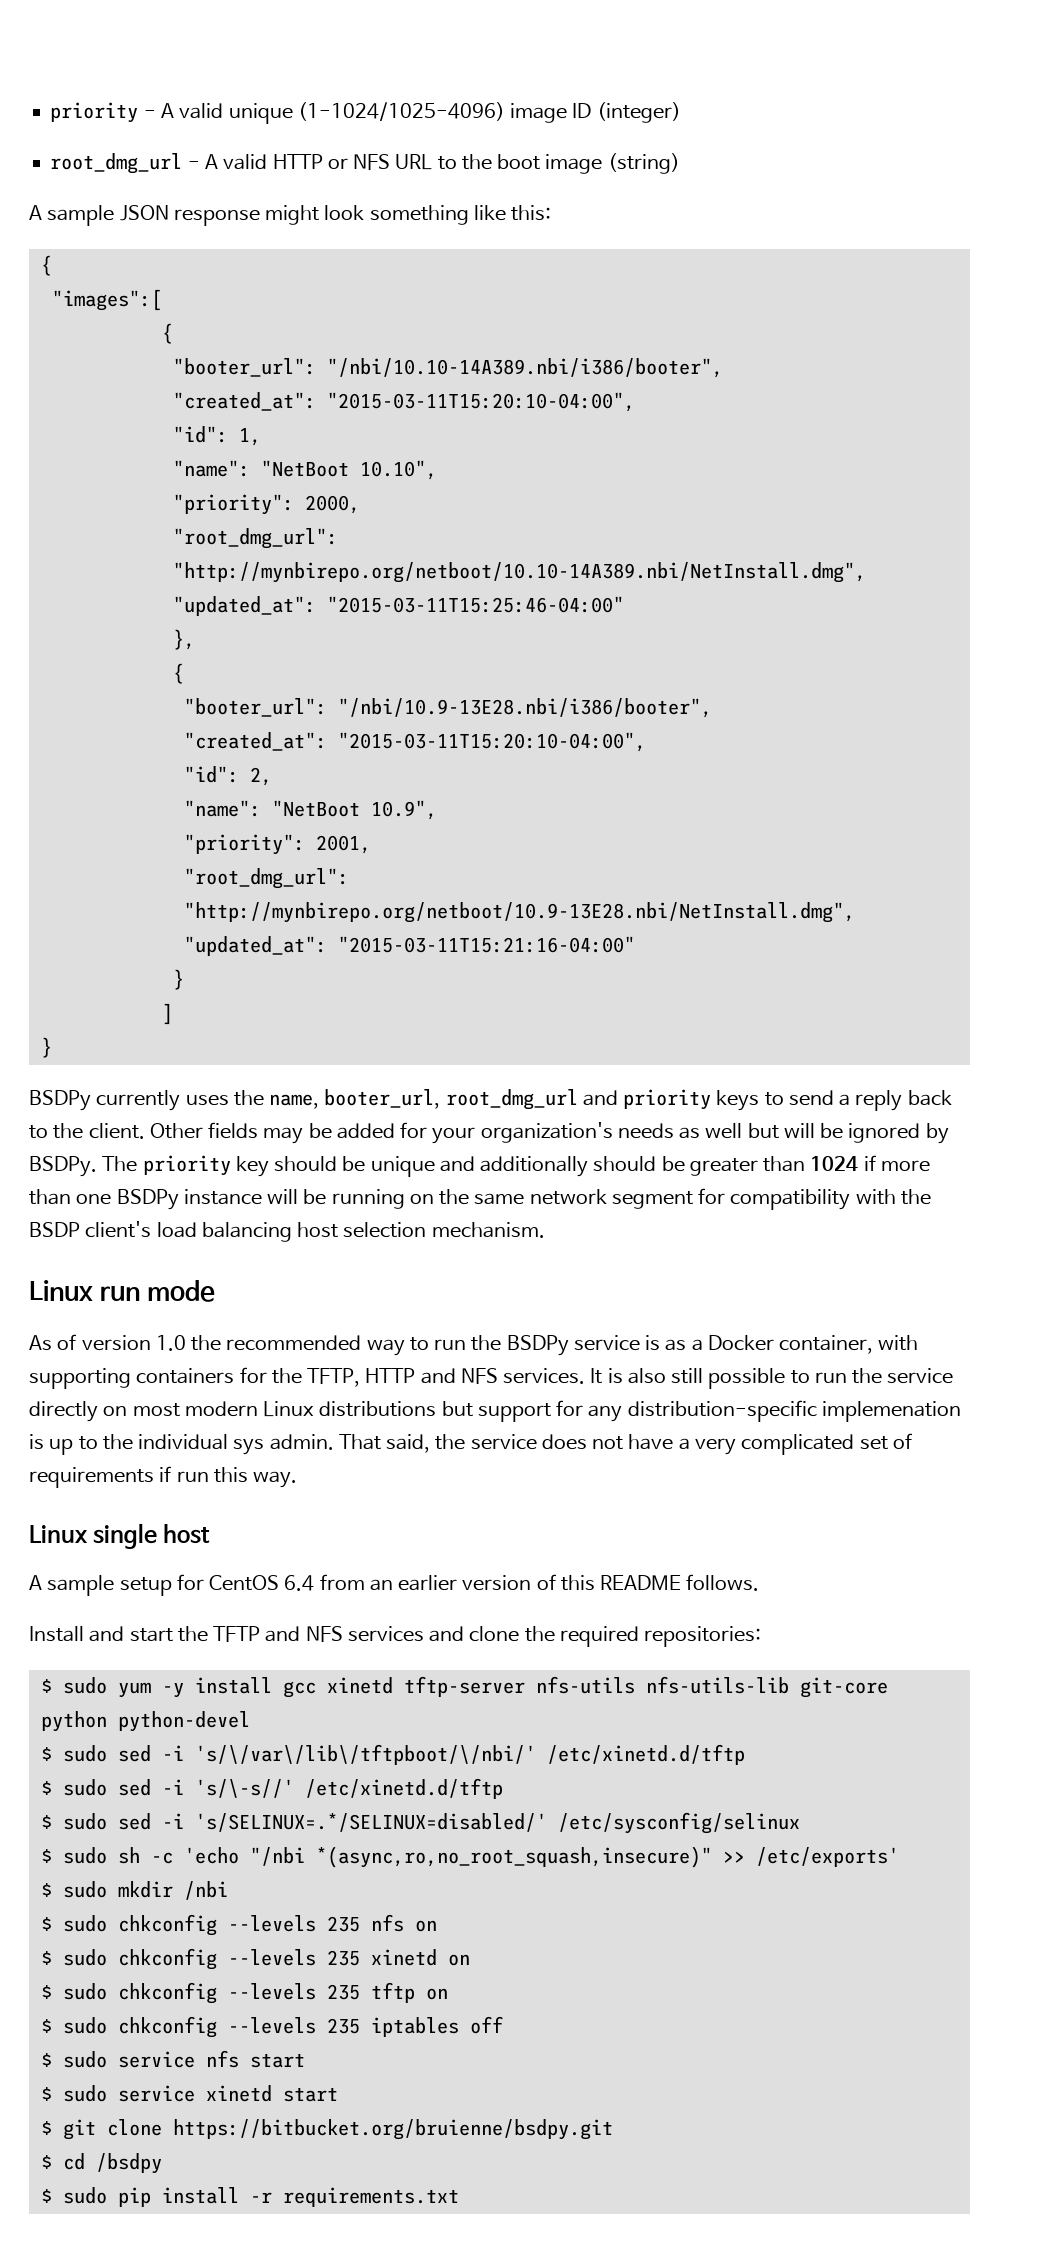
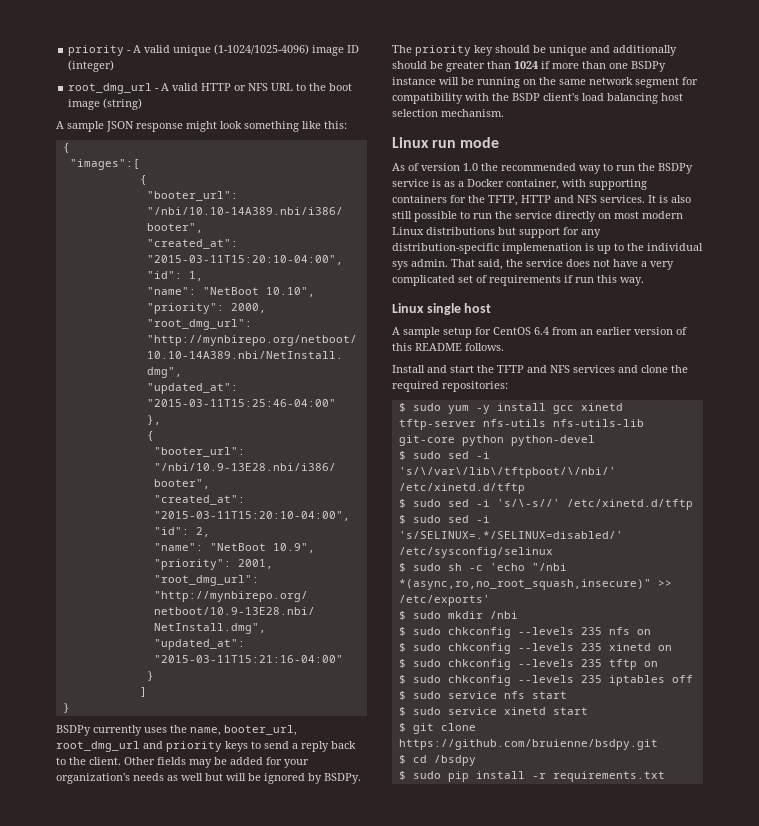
[172,2119,613,2140] https://bitbucket.org/bruienne/bsdpy.git -> [398,739,658,750] https://github.com/bruienne/bsdpy.git

